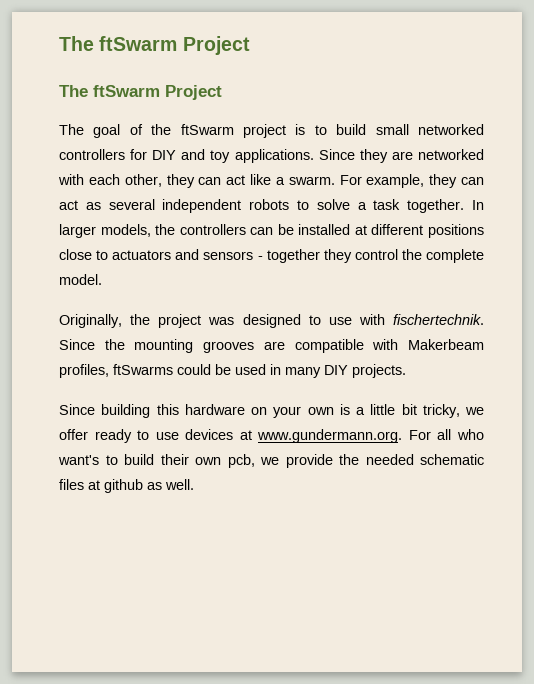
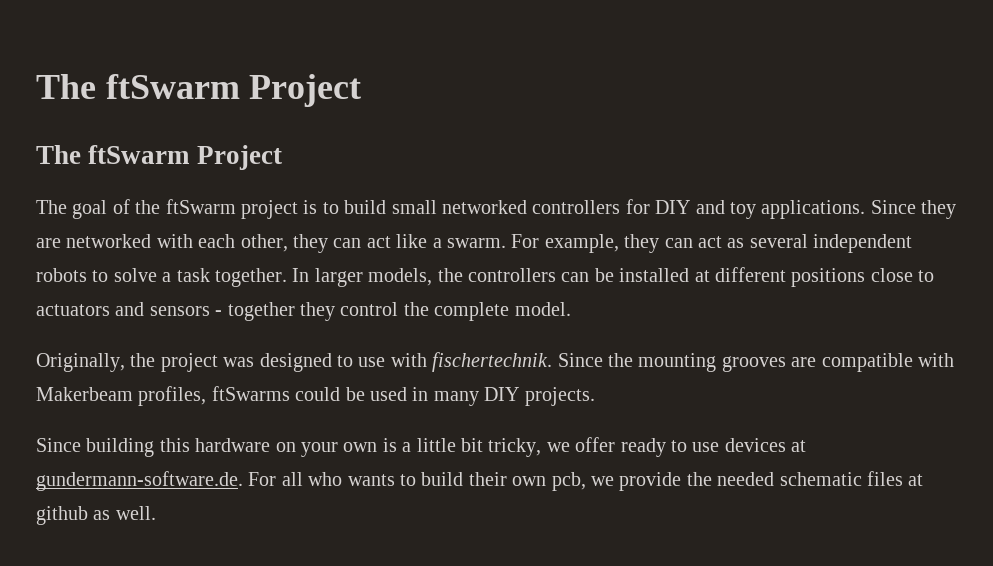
[257,429,403,443] www.gundermann.org. -> [36,471,243,491] gundermann-software.de.
[58,455,99,465] want's -> [347,474,395,486] wants

